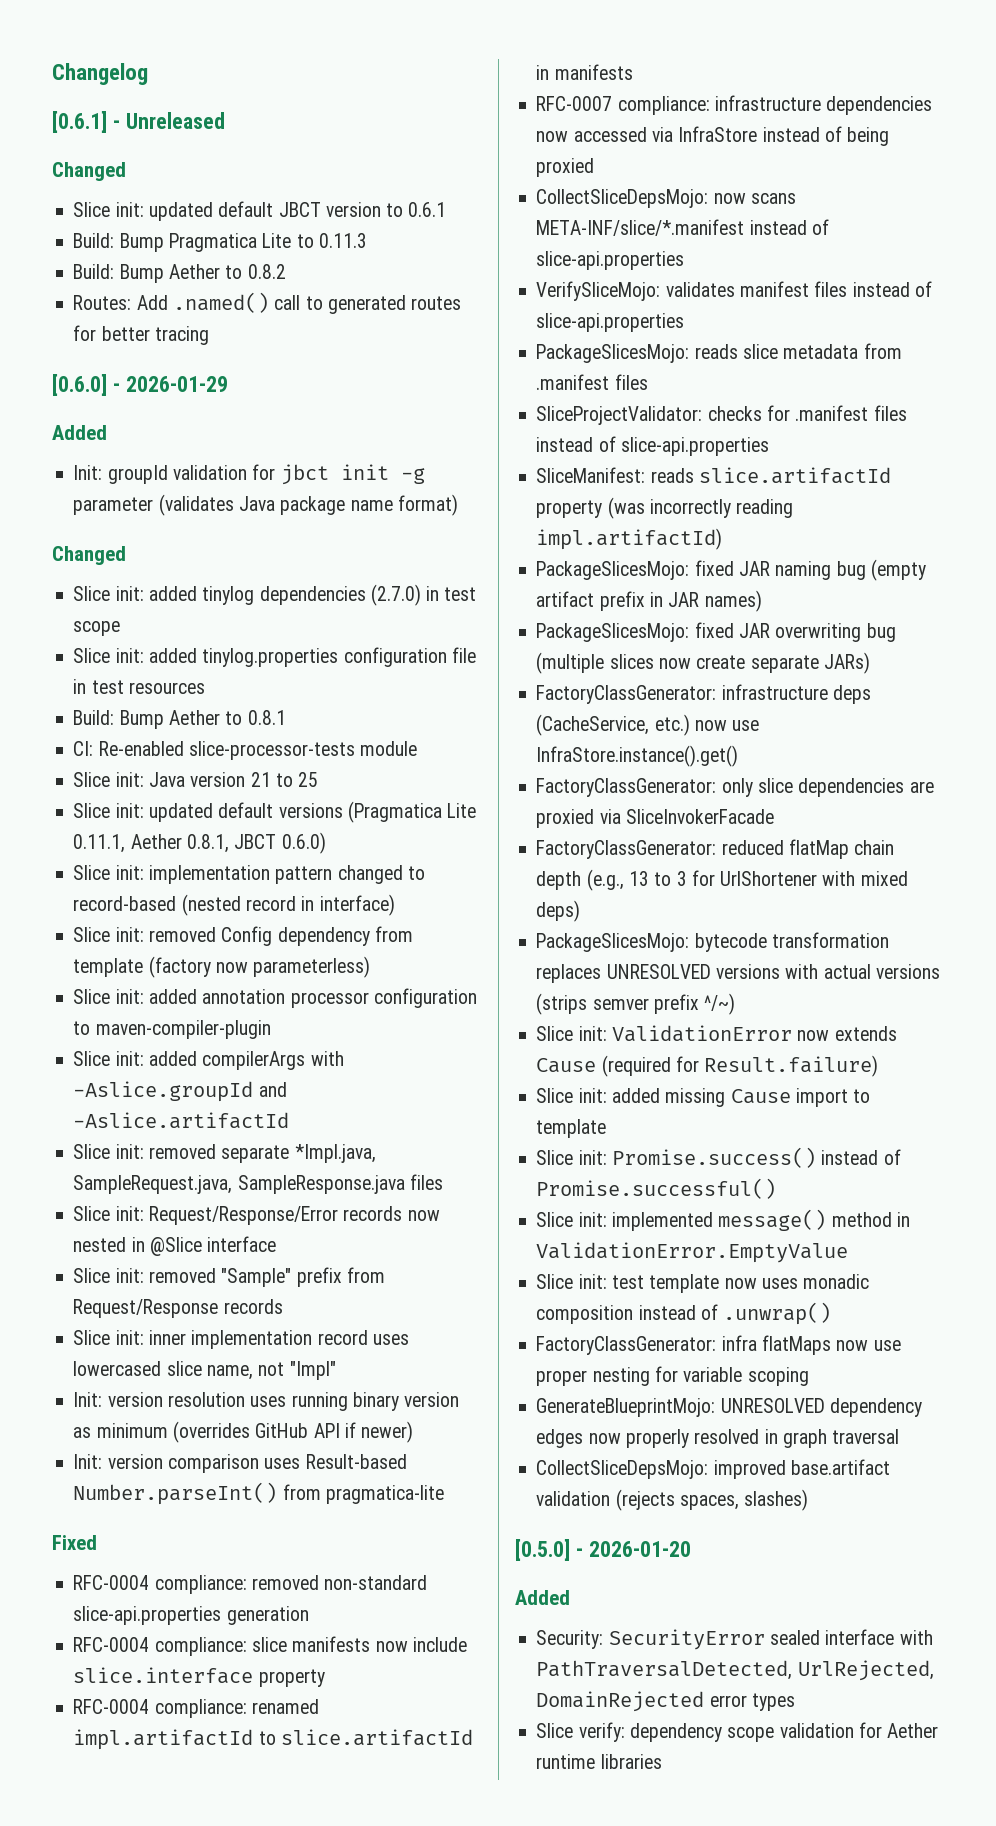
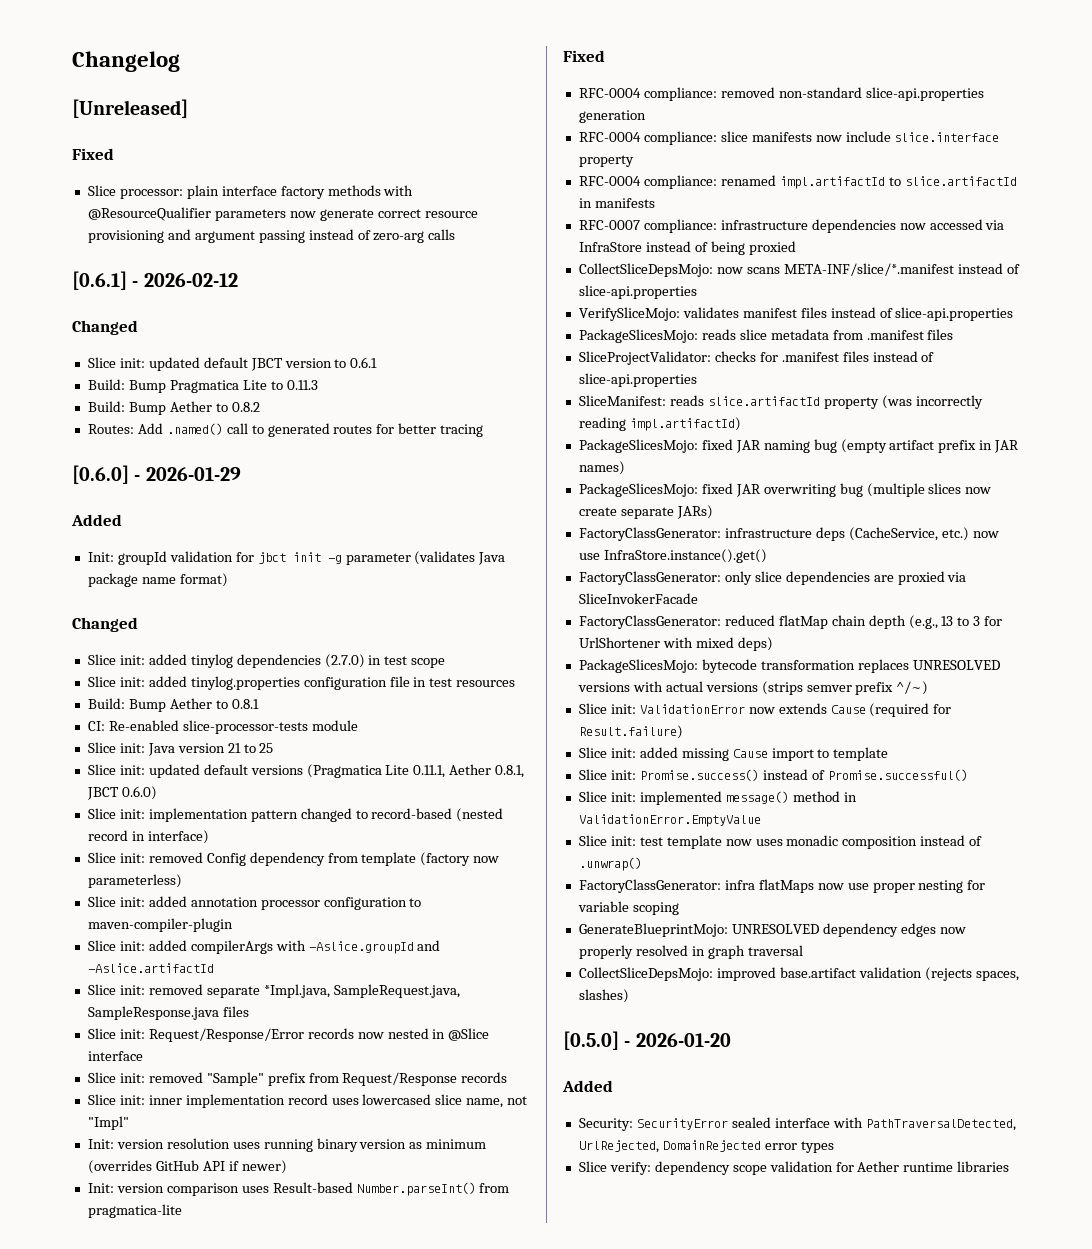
(148, 74) none -> [72,99,188,118] [72,148,114,160] [87,185,414,199] [87,207,478,221] [87,229,456,243] // [Unreleased] // Fixed // Slice processor: plain interface factory methods with @ResourceQualifier parameters now generate correct resource provisioning and argument passing instead of zero-arg calls
[125,112,225,129] Unreleased -> [143,273,238,287] 2026-02-12

